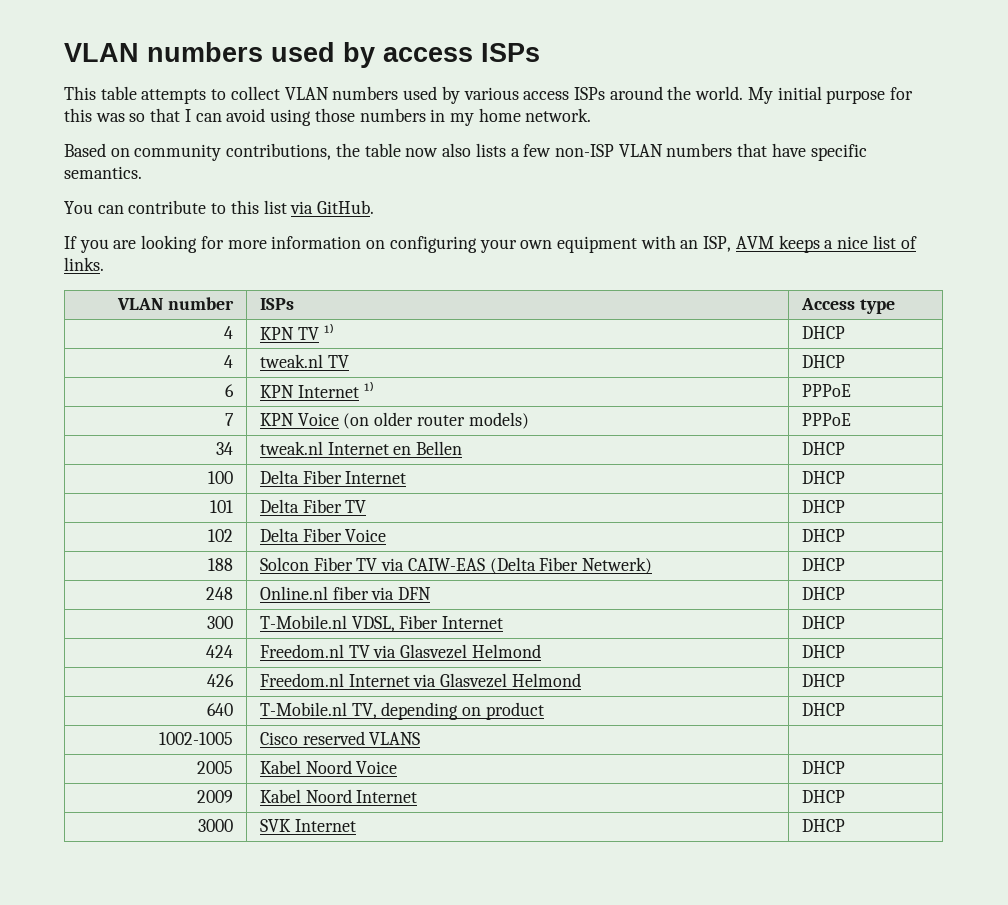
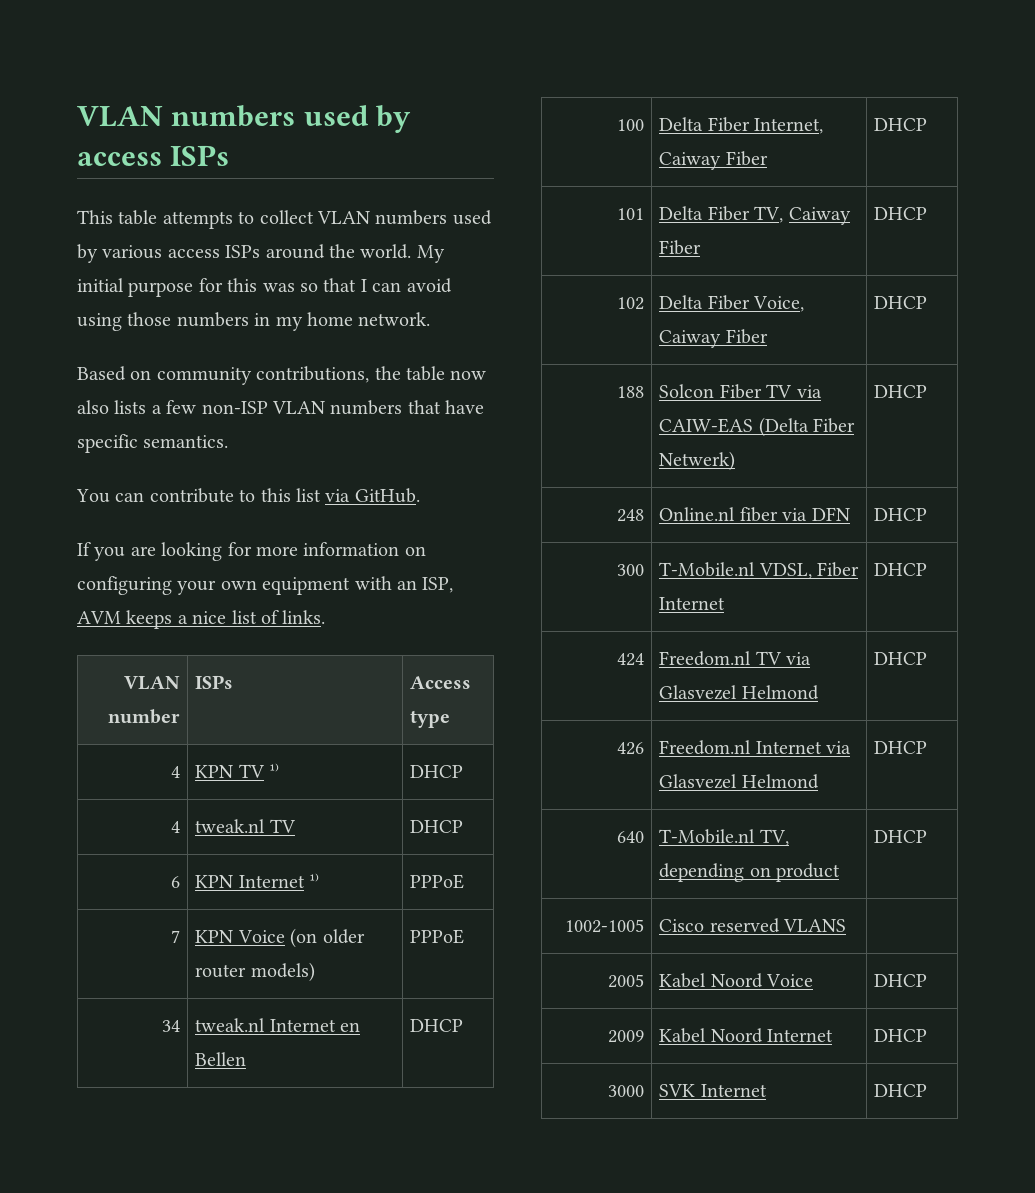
[345,471,407,484] Internet -> [754,118,824,134] [659,151,768,170] Internet, Caiway Fiber
[345,500,367,513] TV -> [754,206,851,225] [659,240,702,255] TV, Caiway Fiber
[345,529,387,542] Voice -> [753,296,805,312] [659,329,768,348] Voice, Caiway Fiber

